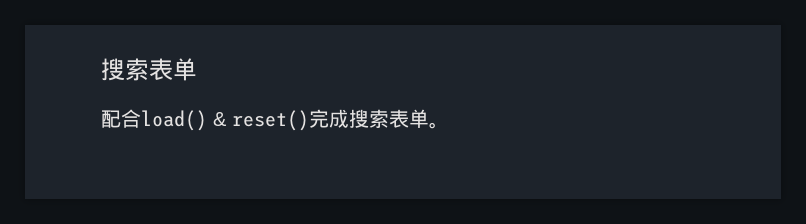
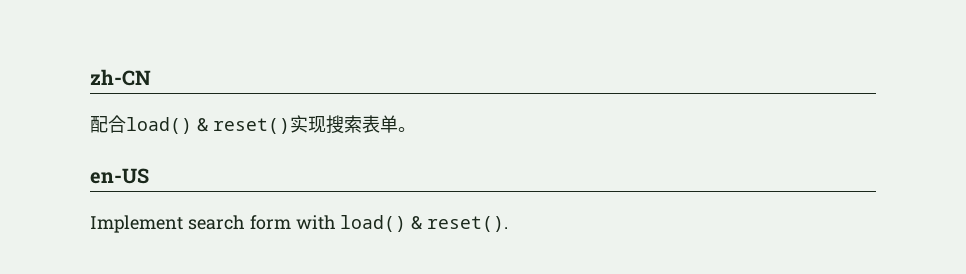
[101,58,197,81] 搜索表单 -> [90,69,151,86] zh-CN
[309,109,349,128] 完成 -> [289,115,326,133] 实现
(449, 125) none -> [90,168,149,184] [90,215,509,233] // en-US // Implement search form with load() & reset().

